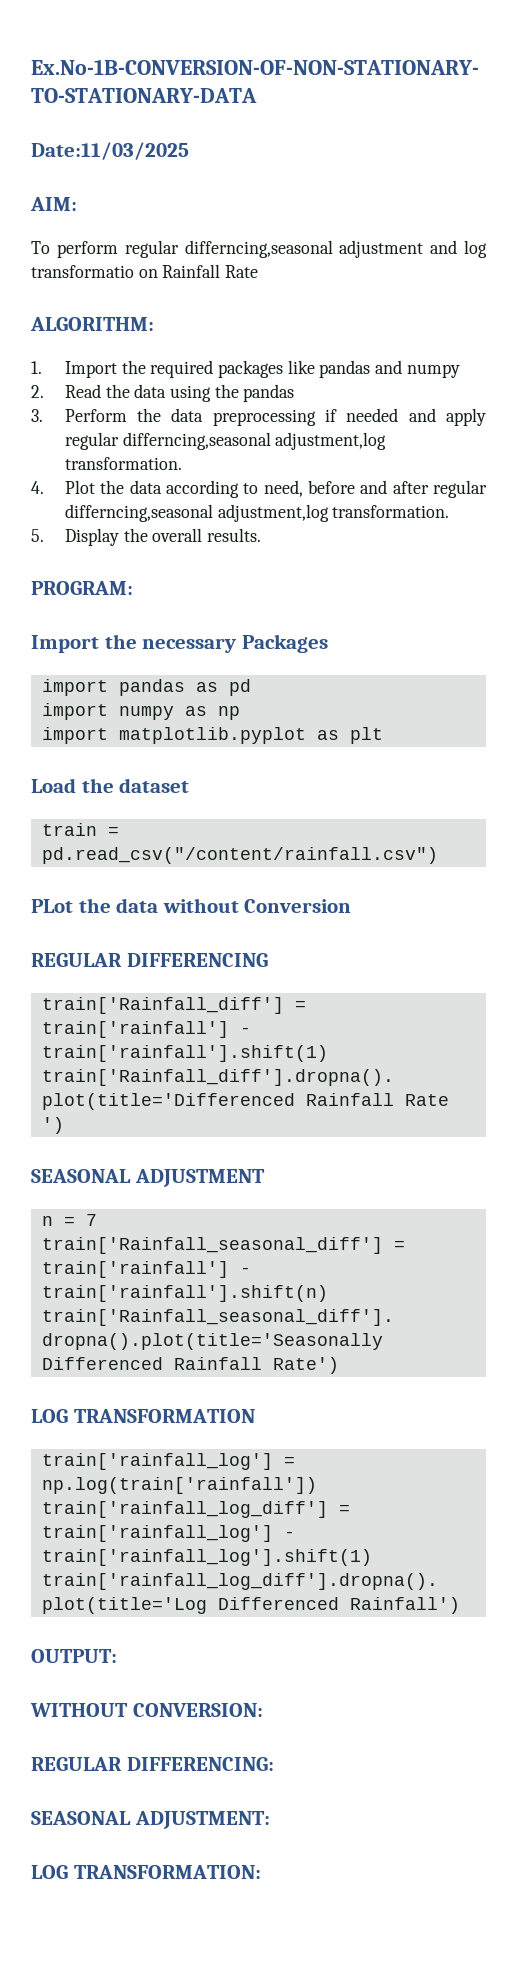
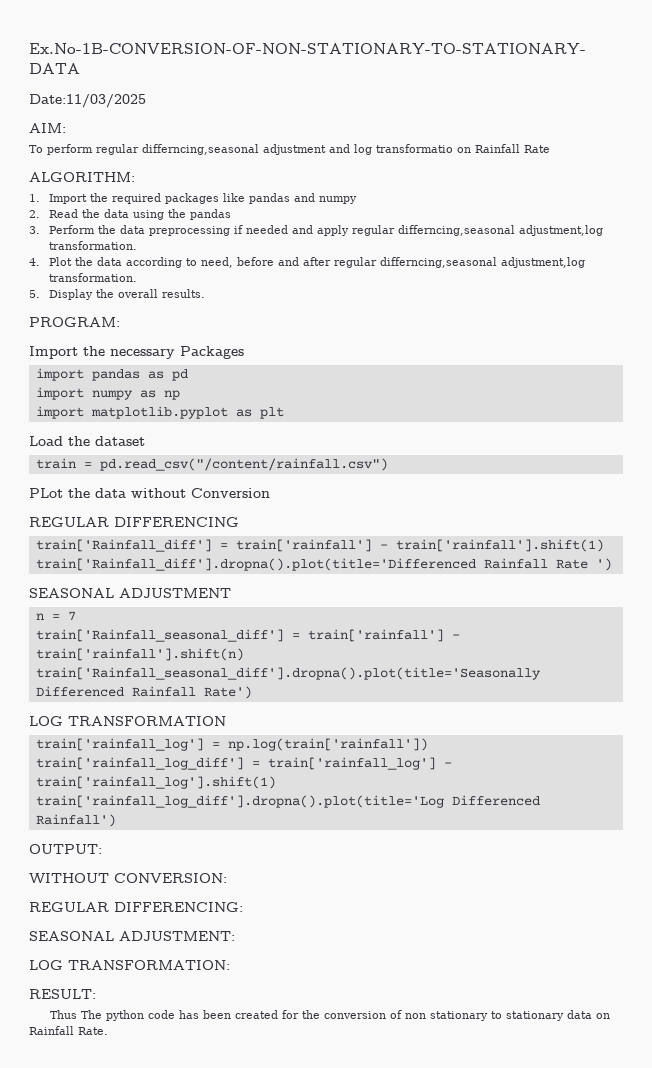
(261, 1872) none -> [29,989,96,999] [49,1010,610,1021] [29,1026,108,1035] // RESULT: // Thus The python code has been created for the conversion of non stationary to stationary data on Rainfall Rate.

